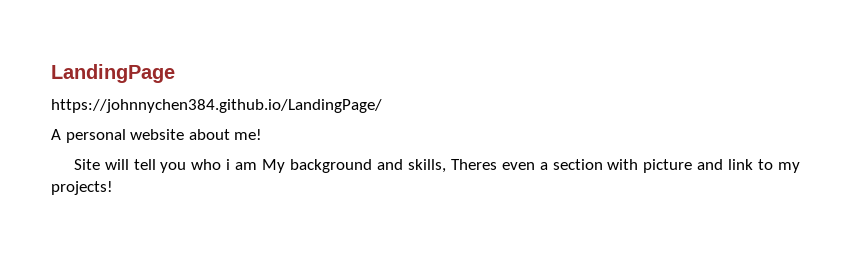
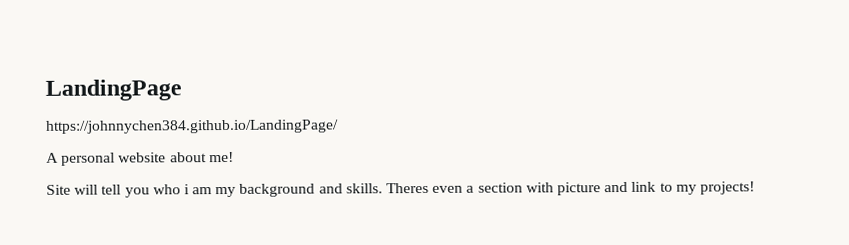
[262,159,286,173] My -> [215,186,237,198] my
[407,159,446,173] skills, -> [345,183,383,194] skills.

